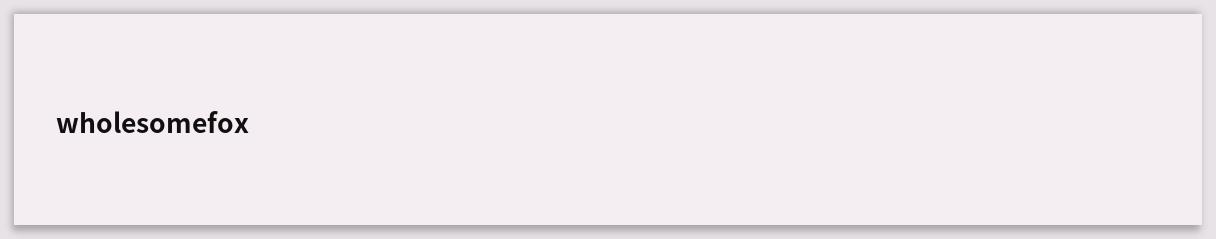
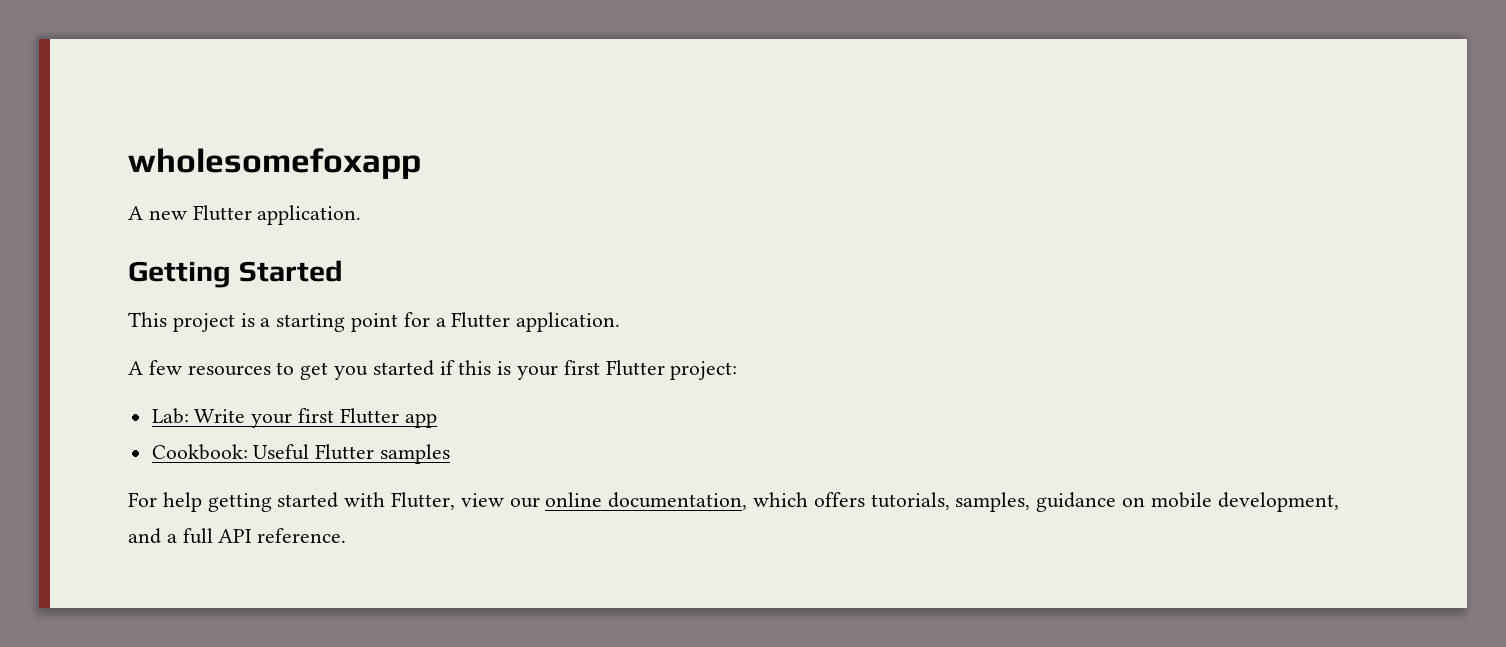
[56,111,249,133] wholesomefox -> [128,148,421,179] [128,205,362,225] [128,260,343,288] [128,312,621,332] [128,360,738,380] [151,408,437,428] [151,444,451,464] [128,492,1339,512] [128,528,347,544] wholesomefoxapp // A new Flutter application. // Getting Started // This project is a starting point for a Flutter application. // A few resources to get you started if this is your first Flutter project: // Lab: Write your first Flutter app // Cookbook: Useful Flutter samples // For help getting started with Flutter, view our online documentation, which offers tutorials, samples, guidance on mobile development, and a full API reference.

